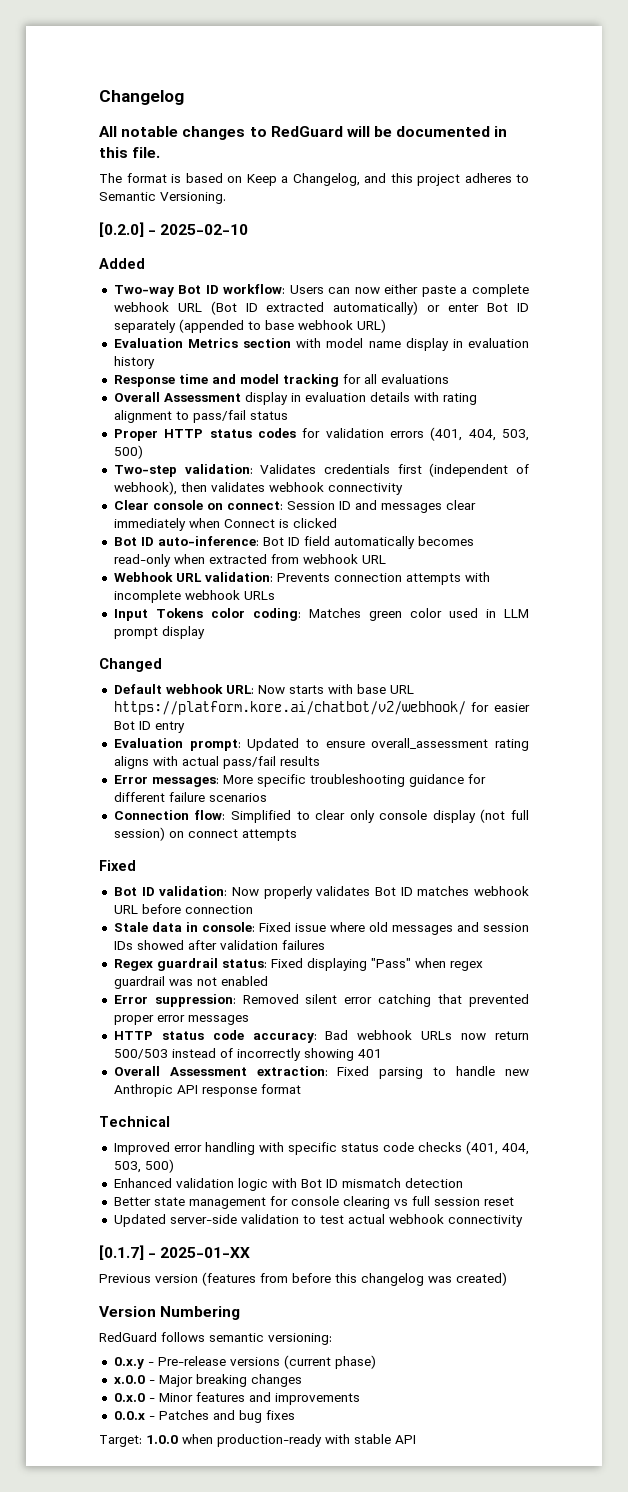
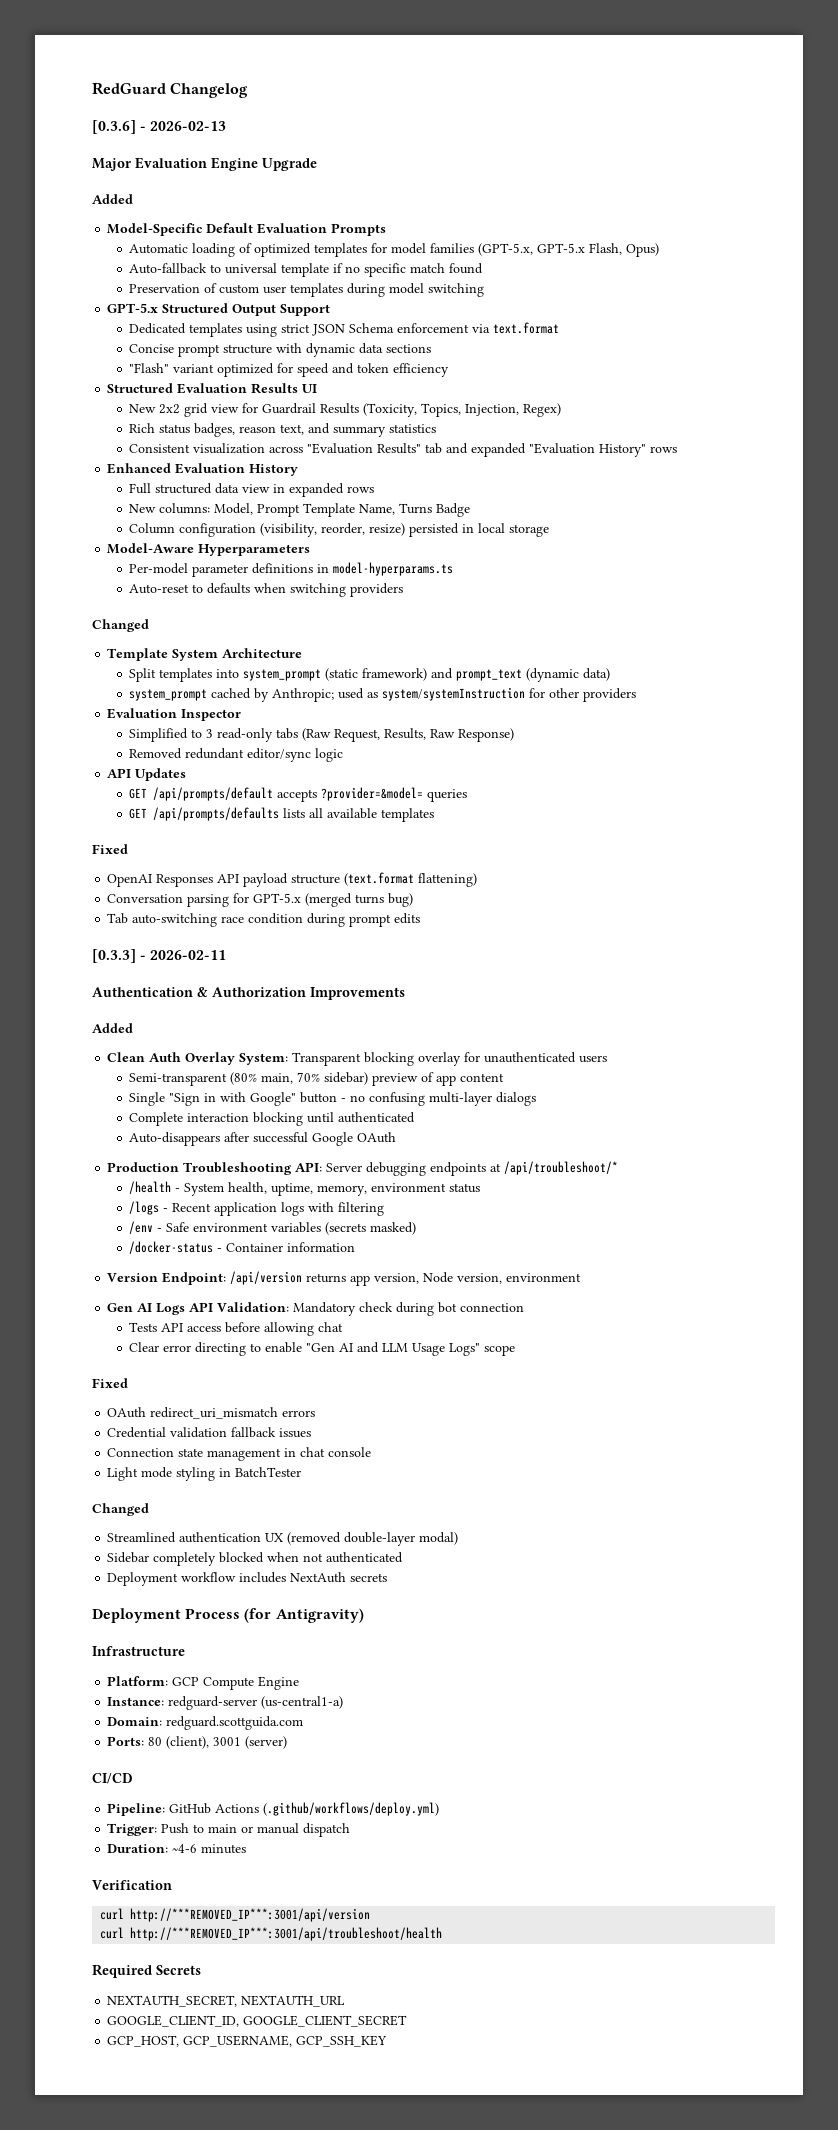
(99, 97) none -> [92,82,166,95] RedGuard
[99,126,508,140] [99,147,161,158] [99,173,529,186] [99,192,226,204] [99,222,249,237] [99,258,145,269] [113,284,529,297] [113,301,529,315] [113,319,386,333] [113,338,529,351] [113,356,155,369] [113,374,449,387] [113,392,477,405] [113,410,288,423] [113,427,530,441] [113,445,143,459] [113,463,529,477] [113,481,403,495] [113,500,476,513] [113,518,337,531] [113,536,474,549] [113,554,386,567] [113,572,490,585] [113,590,275,603] [113,608,529,621] [113,626,205,639] [99,658,162,672] [113,684,414,694] [113,701,530,715] [113,721,185,733] [113,738,529,751] [113,756,320,769] [113,774,486,787] [113,792,267,802] [113,809,529,823] [113,827,297,841] [99,860,136,871] [113,886,529,899] [113,904,253,914] [113,922,529,935] [113,940,325,950] [113,958,483,971] [113,976,268,989] [113,994,529,1007] [113,1015,249,1025] [113,1030,529,1043] [113,1048,382,1061] [113,1066,529,1079] [113,1084,301,1097] [99,1116,170,1127] [113,1141,529,1155] [113,1159,174,1173] [113,1178,463,1191] [113,1196,514,1209] [113,1214,523,1227] [99,1245,251,1260] [99,1272,507,1286] [99,1306,241,1320] [99,1332,332,1345] [113,1355,376,1369] [113,1374,302,1387] [113,1392,360,1405] [113,1410,295,1423] [99,1434,416,1447] All notable changes to RedGuard will be documented in this file. // The format is based on Keep a Changelog, and this project adheres to Semantic Versioning. // [0.2.0] - 2025-02-10 // Added // Two-way Bot ID workflow: Users can now either paste a complete webhook URL (Bot ID extracted automatically) or enter Bot ID separately (appended to base webhook URL) // Evaluation Metrics section with model name display in evaluation history // Response time and model tracking for all evaluations // Overall Assessment display in evaluation details with rating alignment to pass/fail status // Proper HTTP status codes for validation errors (401, 404, 503, 500) // Two-step validation: Validates credentials first (independent of webhook), then validates webhook connectivity // Clear console on connect: Session ID and messages clear immediately when Connect is clicked // Bot ID auto-inference: Bot ID field automatically becomes read-only when extracted from webhook URL // Webhook URL validation: Prevents connection attempts with incomplete webhook URLs // Input Tokens color coding: Matches green color used in LLM prompt display // Changed // Default webhook URL: Now starts with base URL https://platform.kore.ai/chatbot/v2/webhook/ for easier Bot ID entry // Evaluation prompt: Updated to ensure overall_assessment rating aligns with actual pass/fail results // Error messages: More specific troubleshooting guidance for different failure scenarios // Connection flow: Simplified to clear only console display (not full session) on connect attempts // Fixed // Bot ID validation: Now properly validates Bot ID matches webhook URL before connection // Stale data in console: Fixed issue where old messages and session IDs showed after validation failures // Regex guardrail status: Fixed displaying "Pass" when regex guardrail was not enabled // Error suppression: Removed silent error catching that prevented proper error messages // HTTP status code accuracy: Bad webhook URLs now return 500/503 instead of incorrectly showing 401 // Overall Assessment extraction: Fixed parsing to handle new Anthropic API response format // Technical // Improved error handling with specific status code checks (401, 404, 503, 500) // Enhanced validation logic with Bot ID mismatch detection // Better state management for console clearing vs full session reset // Updated server-side validation to test actual webhook connectivity // [0.1.7] - 2025-01-XX // Previous version (features from before this changelog was created) // Version Numbering // RedGuard follows semantic versioning: // 0.x.y - Pre-release versions (current phase) // x.0.0 - Major breaking changes // 0.x.0 - Minor features and improvements // 0.0.x - Patches and bug fixes // Target: 1.0.0 when production-ready with stable API -> [92,120,227,134] [92,157,317,171] [92,194,133,204] [107,223,387,236] [129,243,660,257] [129,263,484,277] [129,283,485,297] [107,303,331,316] [129,322,560,337] [129,343,432,357] [129,363,450,377] [107,383,318,394] [129,403,562,417] [129,423,437,437] [129,443,678,457] [107,463,299,476] [129,483,375,497] [129,503,471,517] [129,523,550,537] [107,543,311,556] [129,562,454,577] [129,583,404,597] [92,619,149,632] [107,648,303,661] [129,668,611,682] [129,687,637,702] [107,708,242,721] [129,728,515,742] [129,748,344,762] [107,768,187,781] [129,787,468,802] [129,807,435,822] [92,844,128,854] [107,872,478,887] [107,893,414,907] [107,913,421,927] [92,949,227,963] [92,987,405,1000] [92,1023,133,1033] [107,1052,608,1066] [129,1072,505,1086] [129,1092,537,1106] [129,1112,416,1126] [129,1132,397,1146] [107,1161,619,1176] [129,1181,481,1196] [129,1201,385,1216] [129,1221,417,1235] [129,1241,356,1254] [107,1271,582,1286] [107,1302,525,1316] [129,1322,344,1336] [129,1342,516,1356] [92,1378,128,1388] [107,1407,316,1419] [107,1427,312,1438] [107,1447,372,1461] [107,1467,302,1481] [92,1503,149,1516] [107,1532,459,1546] [107,1552,404,1566] [107,1572,388,1586] [92,1608,364,1623] [92,1646,185,1656] [107,1676,300,1690] [107,1696,344,1710] [107,1716,304,1730] [107,1736,288,1749] [92,1773,133,1784] [107,1802,440,1816] [107,1823,351,1837] [107,1844,247,1854] [92,1880,172,1890] [100,1908,371,1922] [100,1927,443,1941] [92,1964,201,1978] [107,1995,346,2007] [107,2015,408,2027] [107,2035,388,2047] [0.3.6] - 2026-02-13 // Major Evaluation Engine Upgrade // Added // Model-Specific Default Evaluation Prompts // Automatic loading of optimized templates for model families (GPT-5.x, GPT-5.x Flash, Opus) // Auto-fallback to universal template if no specific match found // Preservation of custom user templates during model switching // GPT-5.x Structured Output Support // Dedicated templates using strict JSON Schema enforcement via text.format // Concise prompt structure with dynamic data sections // "Flash" variant optimized for speed and token efficiency // Structured Evaluation Results UI // New 2x2 grid view for Guardrail Results (Toxicity, Topics, Injection, Regex) // Rich status badges, reason text, and summary statistics // Consistent visualization across "Evaluation Results" tab and expanded "Evaluation History" rows // Enhanced Evaluation History // Full structured data view in expanded rows // New columns: Model, Prompt Template Name, Turns Badge // Column configuration (visibility, reorder, resize) persisted in local storage // Model-Aware Hyperparameters // Per-model parameter definitions in model-hyperparams.ts // Auto-reset to defaults when switching providers // Changed // Template System Architecture // Split templates into system_prompt (static framework) and prompt_text (dynamic data) // system_prompt cached by Anthropic; used as system/systemInstruction for other providers // Evaluation Inspector // Simplified to 3 read-only tabs (Raw Request, Results, Raw Response) // Removed redundant editor/sync logic // API Updates // GET /api/prompts/default accepts ?provider=&model= queries // GET /api/prompts/defaults lists all available templates // Fixed // OpenAI Responses API payload structure (text.format flattening) // Conversation parsing for GPT-5.x (merged turns bug) // Tab auto-switching race condition during prompt edits // [0.3.3] - 2026-02-11 // Authentication & Authorization Improvements // Added // Clean Auth Overlay System: Transparent blocking overlay for unauthenticated users // Semi-transparent (80% main, 70% sidebar) preview of app content // Single "Sign in with Google" button - no confusing multi-layer dialogs // Complete interaction blocking until authenticated // Auto-disappears after successful Google OAuth // Production Troubleshooting API: Server debugging endpoints at /api/troubleshoot/* // /health - System health, uptime, memory, environment status // /logs - Recent application logs with filtering // /env - Safe environment variables (secrets masked) // /docker-status - Container information // Version Endpoint: /api/version returns app version, Node version, environment // Gen AI Logs API Validation: Mandatory check during bot connection // Tests API access before allowing chat // Clear error directing to enable "Gen AI and LLM Usage Logs" scope // Fixed // OAuth redirect_uri_mismatch errors // Credential validation fallback issues // Connection state management in chat console // Light mode styling in BatchTester // Changed // Streamlined authentication UX (removed double-layer modal) // Sidebar completely blocked when not authenticated // Deployment workflow includes NextAuth secrets // Deployment Process (for Antigravity) // Infrastructure // Platform: GCP Compute Engine // Instance: redguard-server (us-central1-a) // Domain: redguard.scottguida.com // Ports: 80 (client), 3001 (server) // CI/CD // Pipeline: GitHub Actions (.github/workflows/deploy.yml) // Trigger: Push to main or manual dispatch // Duration: ~4-6 minutes // Verification // curl http://***REMOVED_IP***:3001/api/version // curl http://***REMOVED_IP***:3001/api/troubleshoot/health // Required Secrets // NEXTAUTH_SECRET, NEXTAUTH_URL // GOOGLE_CLIENT_ID, GOOGLE_CLIENT_SECRET // GCP_HOST, GCP_USERNAME, GCP_SSH_KEY

